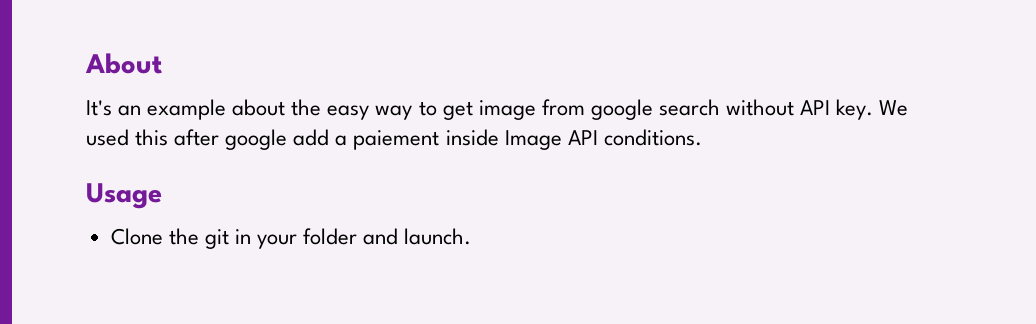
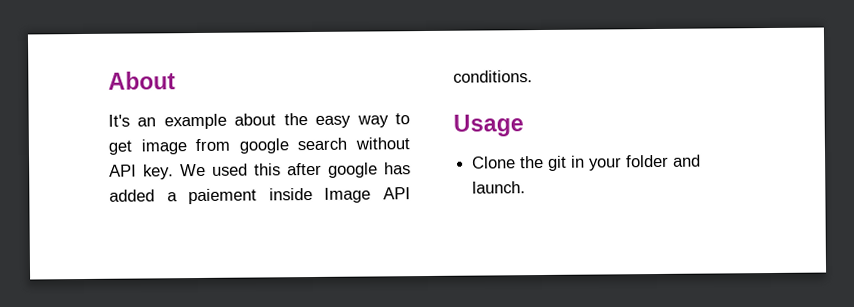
[293,129,330,146] add -> [384,162,411,175] [109,189,155,202] has added

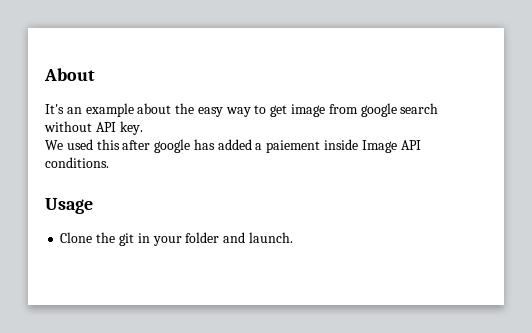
(174, 172) none -> (143, 128) //

